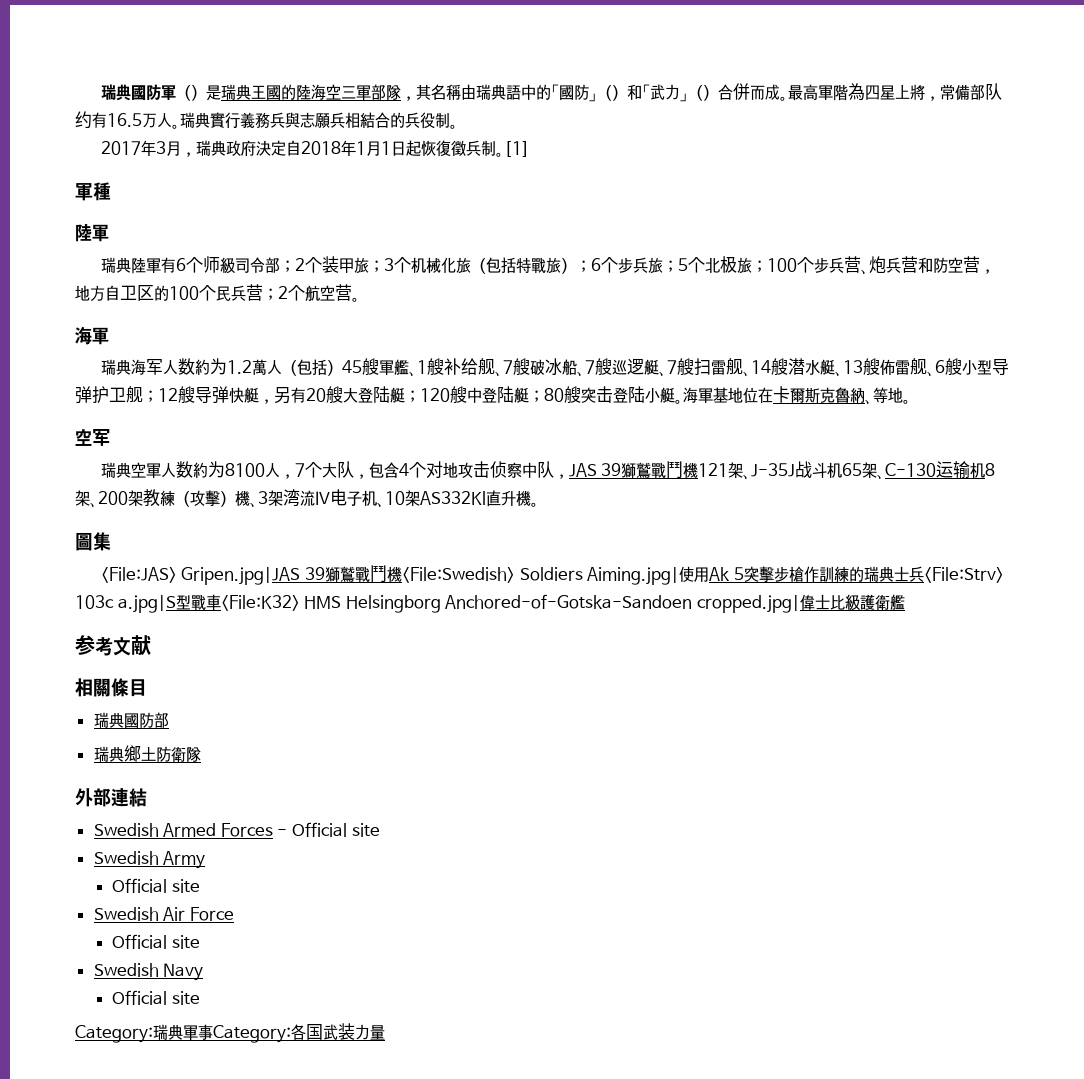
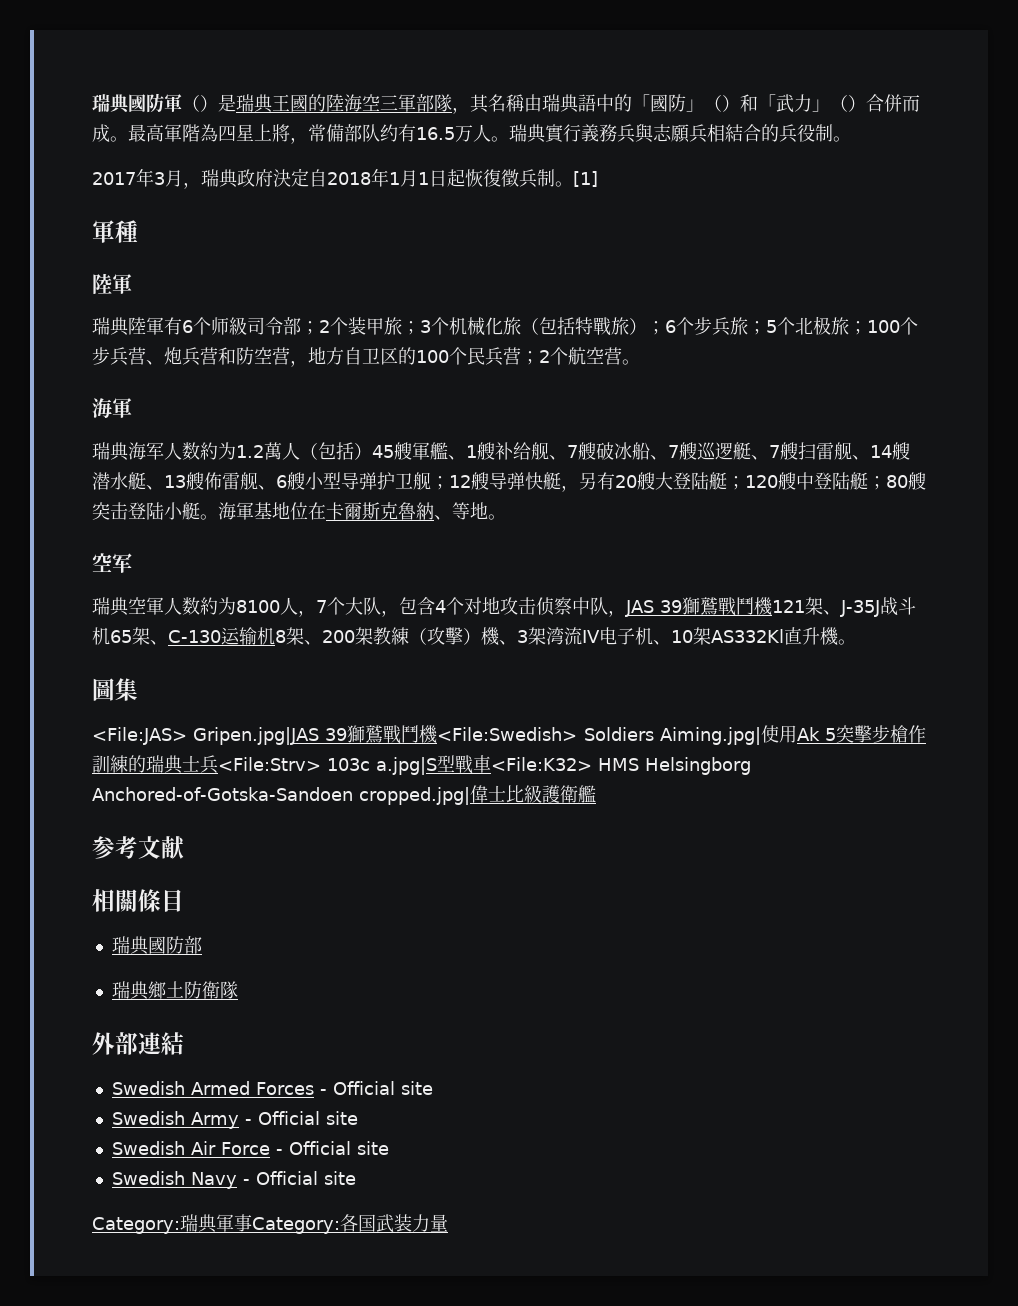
(206, 860) // -> [244,1119,252,1125] -
(234, 914) // -> [275,1149,283,1155] -
(204, 972) // -> [242,1179,250,1185] -

